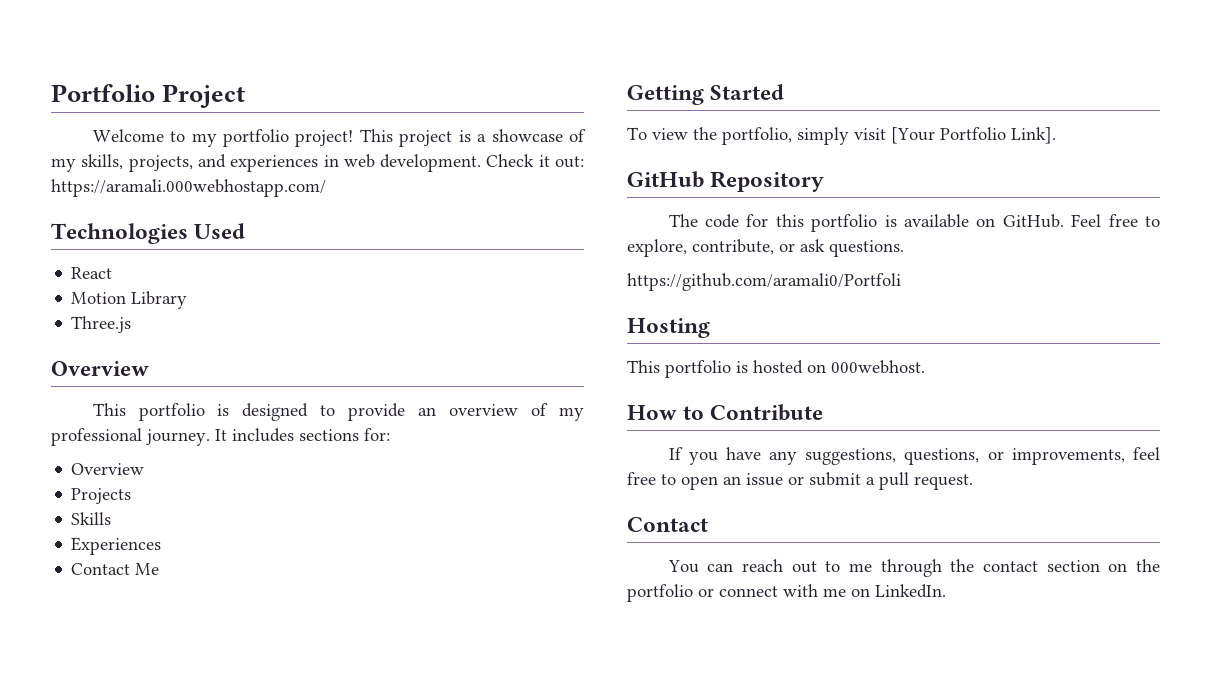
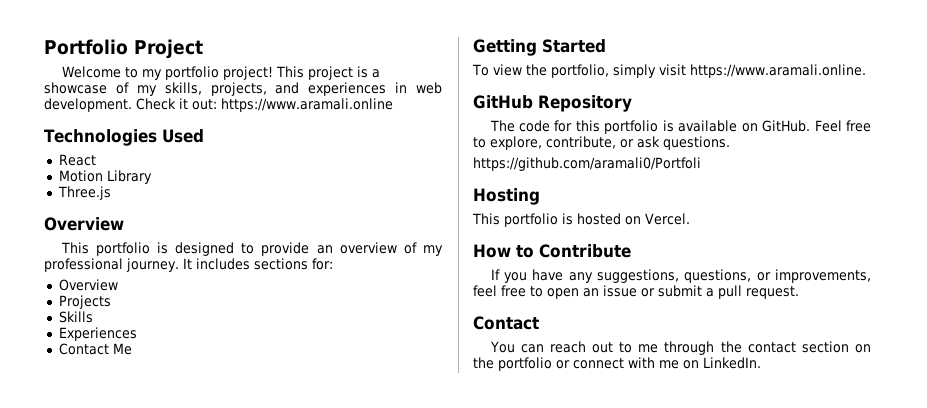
[51,179,326,197] https://aramali.000webhostapp.com/ -> [221,98,393,112] https://www.aramali.online
[891,127,1056,144] [Your Portfolio Link]. -> [689,64,866,78] https://www.aramali.online.
[831,360,925,374] 000webhost. -> [645,213,690,225] Vercel.

